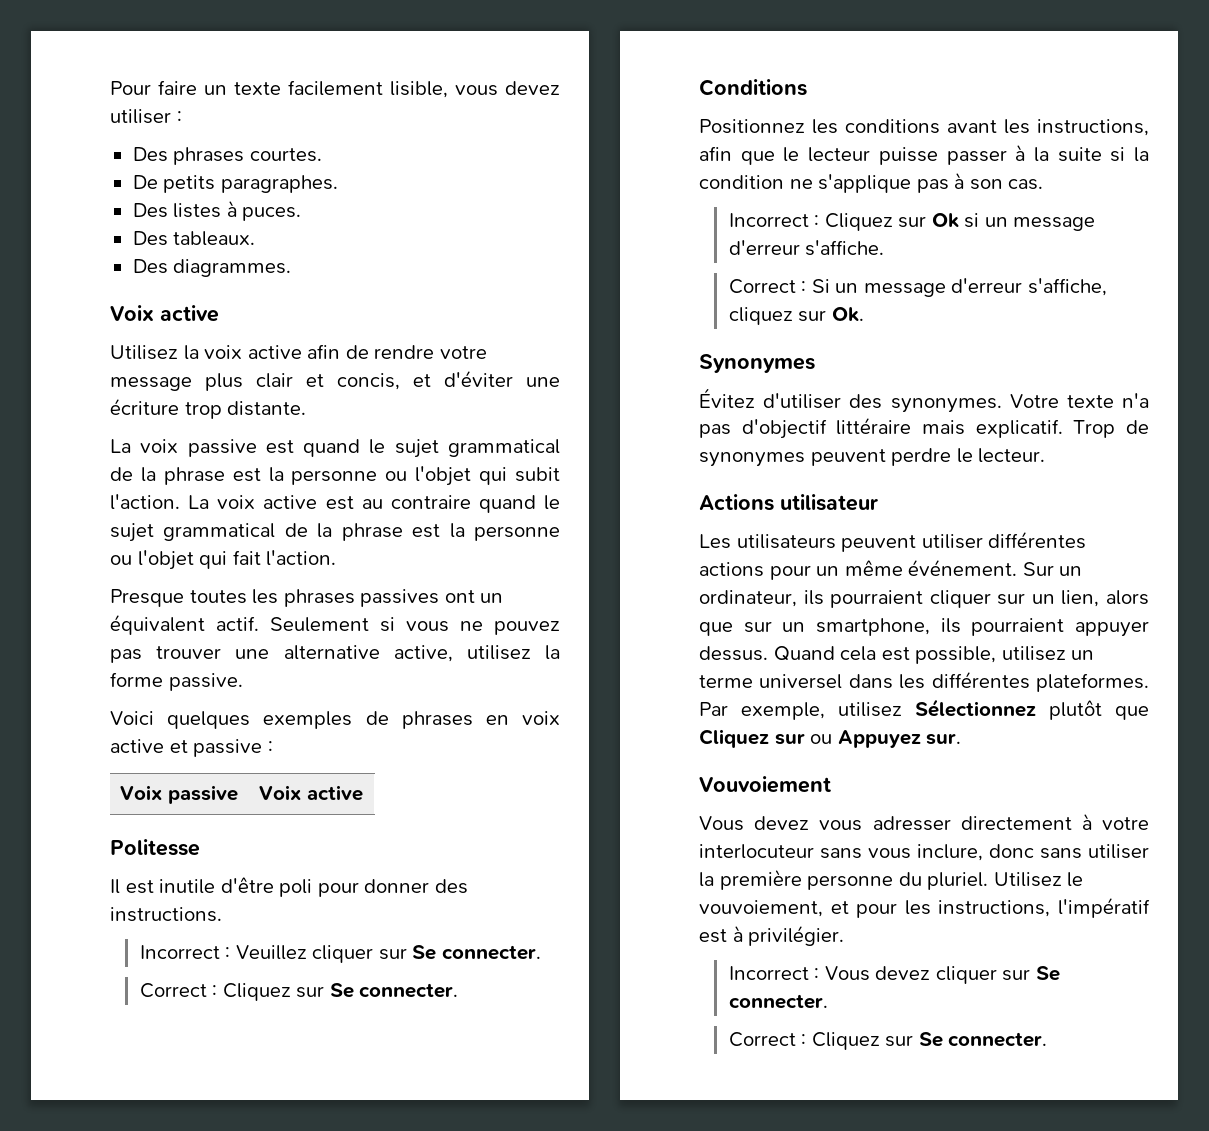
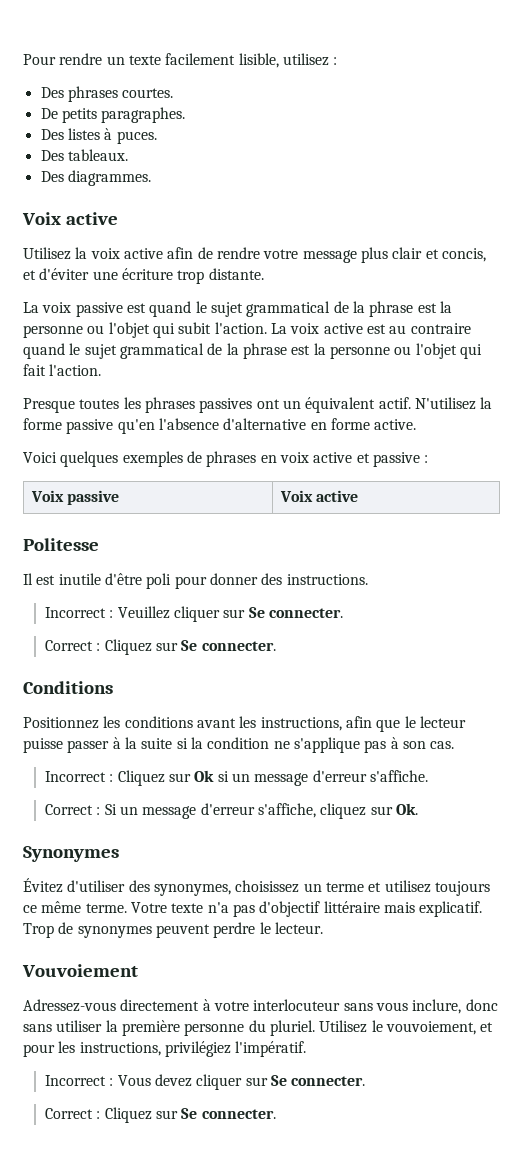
[158,80,197,95] faire -> [59,53,103,65] rendre
[455,81,560,96] [110,109,171,124] vous devez utiliser -> [282,53,329,66] utilisez
[270,617,560,635] [110,645,560,663] [110,672,243,691] Seulement si vous ne pouvez pas trouver une alternative active, utilisez la forme passive. -> [414,397,493,410] [23,418,417,434] N'utilisez la forme passive qu'en l'absence d'alternative en forme active.
[890,398,1002,413] synonymes. -> [153,880,490,896] [23,901,127,913] synonymes, choisissez un terme et utilisez toujours ce même terme.
[699,494,878,511] [699,531,1087,552] [699,559,1083,580] [699,590,1149,608] [699,618,1149,637] [699,646,1095,664] [699,671,1149,692] [699,699,1149,720] [699,729,962,748] [699,776,831,793] [699,816,951,831] Actions utilisateur // Les utilisateurs peuvent utiliser différentes actions pour un même événement. Sur un ordinateur, ils pourraient cliquer sur un lien, alors que sur un smartphone, ils pourraient appuyer dessus. Quand cela est possible, utilisez un terme universel dans les différentes plateformes. Par exemple, utilisez Sélectionnez plutôt que Cliquez sur ou Appuyez sur. // Vouvoiement // Vous devez vous adresser -> [22,964,138,977] [23,999,116,1012] Vouvoiement // Adressez-vous
[1058,897,1150,918] [699,925,845,946] l'impératif est à privilégier. -> [164,1041,307,1057] privilégiez l'impératif.

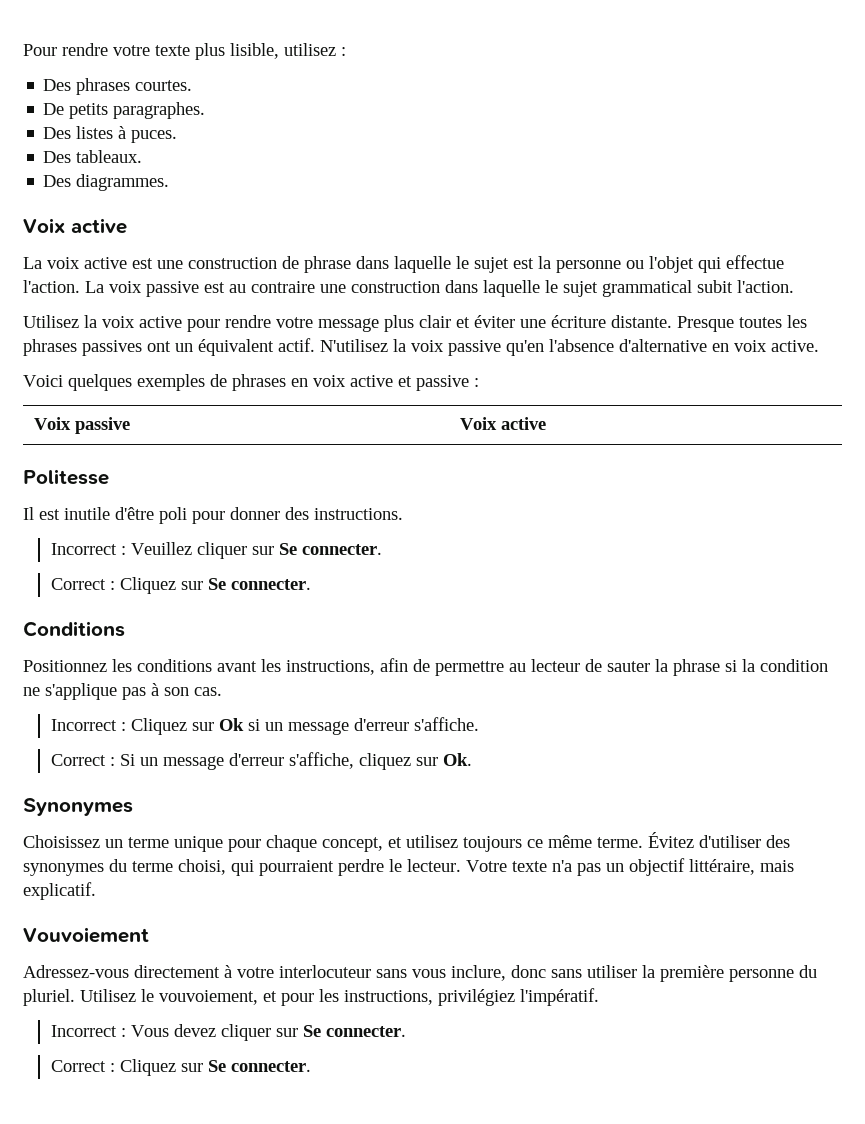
[106,53,236,65] un texte facilement -> [113,43,225,60] votre texte plus
(118, 218) none -> [23,255,784,273] [23,280,794,297] // La voix active est une construction de phrase dans laquelle le sujet est la personne ou l'objet qui effectue l'action. La voix passive est au contraire une construction dans laquelle le sujet grammatical subit l'action.
[167,247,213,259] afin de -> [187,319,220,332] pour
[441,248,486,262] [23,268,90,280] concis, et d'éviter -> [474,315,515,328] éviter
[177,270,205,284] trop -> (606, 321) none
[23,301,452,317] [23,322,471,338] [23,343,482,359] [23,364,102,376] // La voix passive est quand le sujet grammatical de la phrase est la personne ou l'objet qui subit l'action. La voix active est au contraire quand le sujet grammatical de la phrase est la personne ou l'objet qui fait l'action. // -> (672, 321) none
[23,418,62,430] forme -> [411,340,444,352] voix
[330,418,370,430] forme -> [734,340,767,352] voix
[376,716,466,732] [23,737,173,753] que le lecteur puisse passer à la suite -> [413,659,720,676] de permettre au lecteur de sauter la phrase
[23,878,364,896] Évitez d'utiliser des synonymes, choisissez un terme -> [23,835,383,852] Choisissez un terme unique pour chaque concept,
(127, 908) none -> [648,832,790,848] [23,859,461,876] Évitez d'utiliser des synonymes du terme choisi, qui pourraient perdre le lecteur.
[259,901,380,917] d'objectif littéraire -> [606,858,755,876] un objectif littéraire,
[23,922,323,938] Trop de synonymes peuvent perdre le lecteur. -> (96, 891) none

